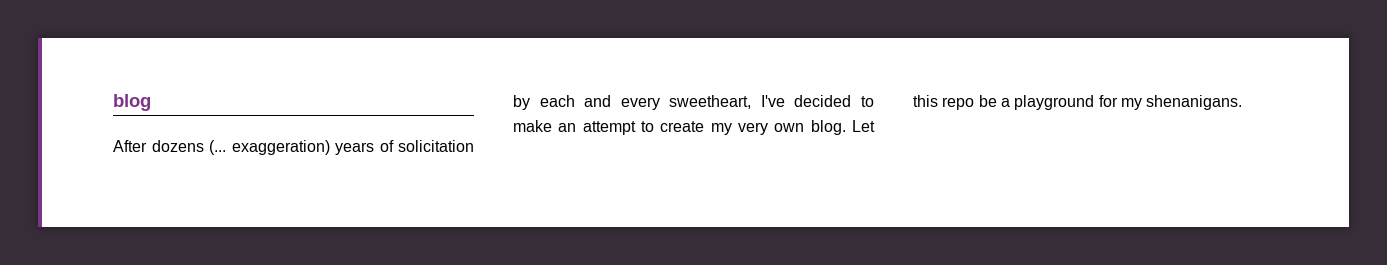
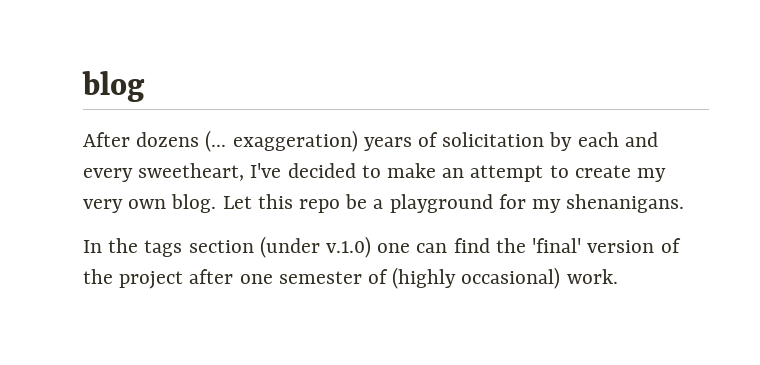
(1243, 102) none -> [83,236,681,258] [83,267,618,289] // In the tags section (under v.1.0) one can find the 'final' version of the project after one semester of (highly occasional) work.

